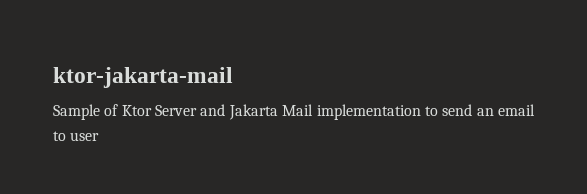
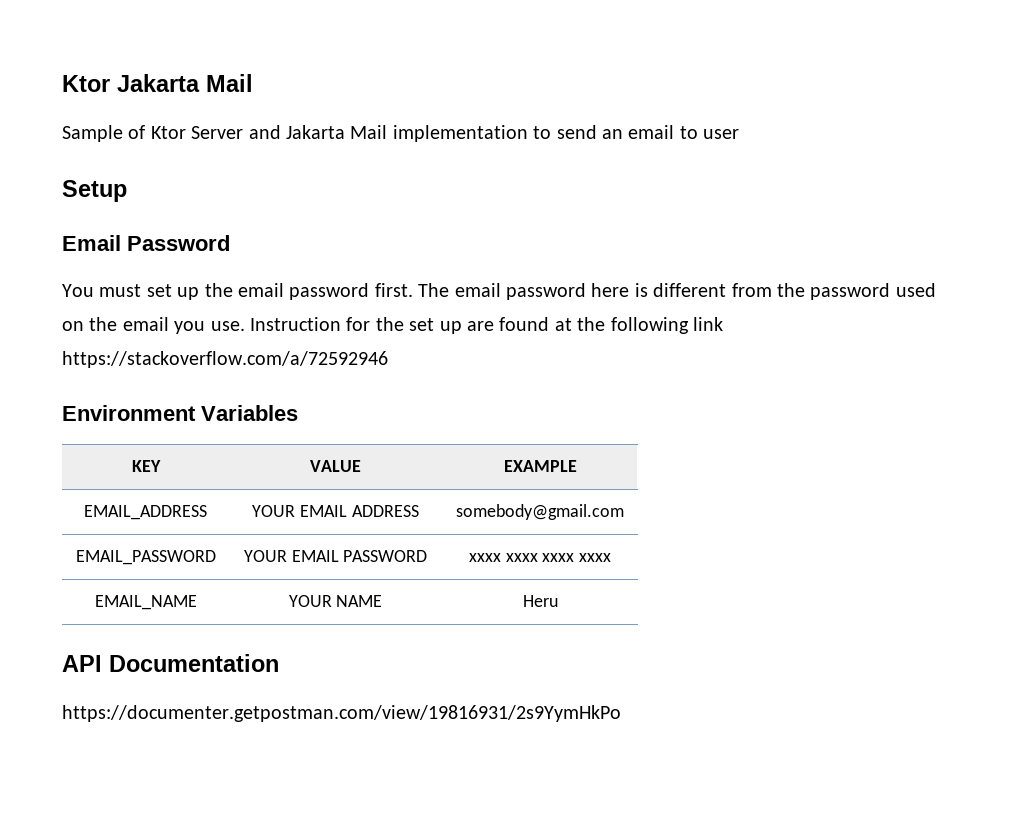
[53,67,233,88] ktor-jakarta-mail -> [62,74,253,92] Ktor Jakarta Mail
(100, 136) none -> [62,180,127,202] [62,235,230,251] [62,283,936,300] [62,317,723,334] [62,351,388,368] [62,405,298,421] [131,460,161,472] [310,460,361,472] [503,460,577,472] [84,505,207,520] [252,505,419,517] [456,504,624,520] [75,550,216,565] [243,550,428,562] [468,553,612,562] [94,595,197,610] [288,595,383,607] [522,595,558,607] [62,654,279,672] [62,705,621,722] // Setup // Email Password // You must set up the email password first. The email password here is different from the password used on the email you use. Instruction for the set up are found at the following link https://stackoverflow.com/a/72592946 // Environment Variables // KEY | VALUE | EXAMPLE // EMAIL_ADDRESS | YOUR EMAIL ADDRESS | somebody@gmail.com // EMAIL_PASSWORD | YOUR EMAIL PASSWORD | xxxx xxxx xxxx xxxx // EMAIL_NAME | YOUR NAME | Heru // API Documentation // https://documenter.getpostman.com/view/19816931/2s9YymHkPo

